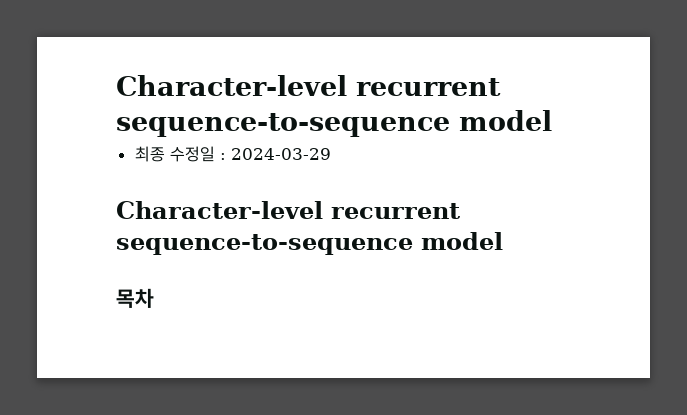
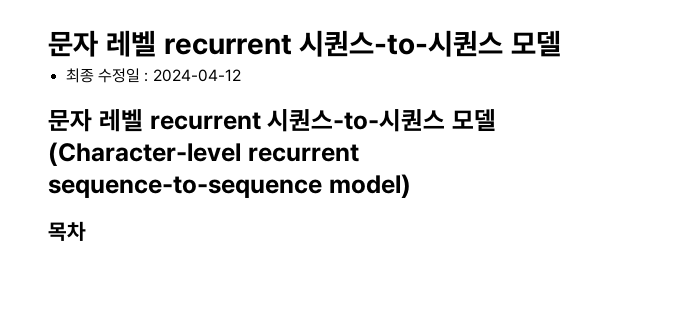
[116,75,501,96] [116,110,552,137] [134,146,331,162] [116,201,460,219] [116,232,503,255] Character-level recurrent sequence-to-sequence model // 최종 수정일 : 2024-03-29 // Character-level recurrent sequence-to-sequence model -> [48,30,562,57] [65,68,241,83] [48,109,496,132] [48,142,359,166] [48,174,411,198] 문자 레벨 recurrent 시퀀스-to-시퀀스 모델 // 최종 수정일 : 2024-04-12 // 문자 레벨 recurrent 시퀀스-to-시퀀스 모델 (Character-level recurrent sequence-to-sequence model)

